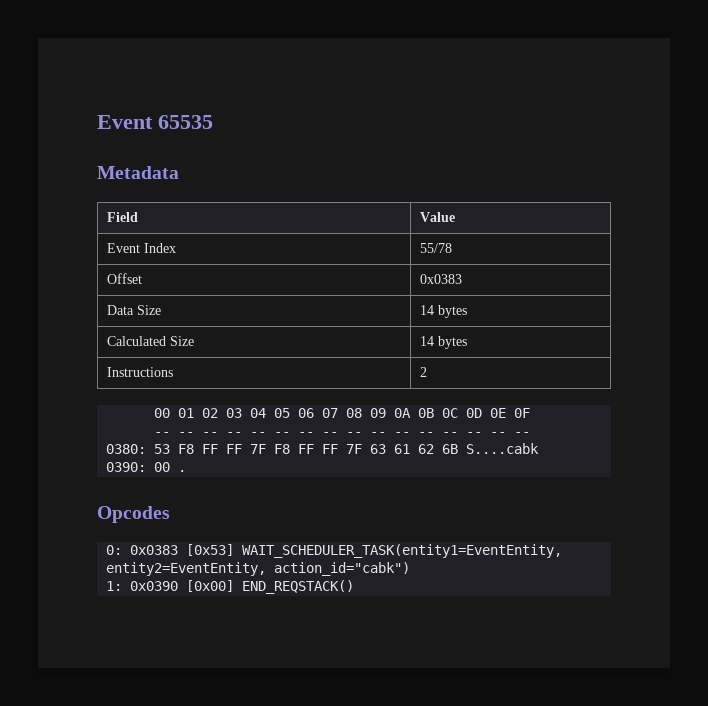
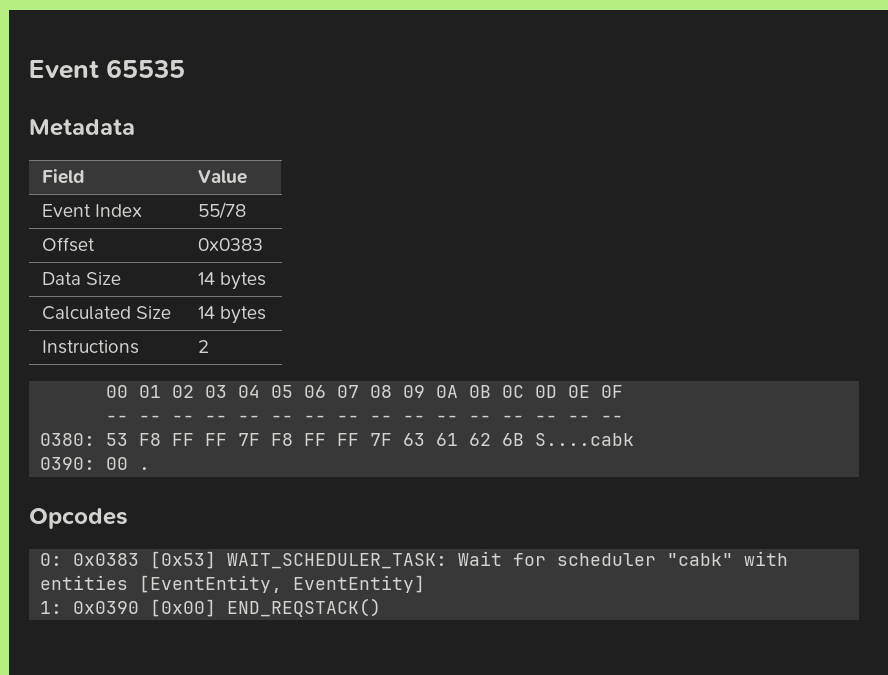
[242,544,563,558] [106,562,411,576] WAIT_SCHEDULER_TASK(entity1=EventEntity, entity2=EventEntity, action_id="cabk") -> [227,551,789,569] [40,575,426,593] WAIT_SCHEDULER_TASK: Wait for scheduler "cabk" with entities [EventEntity, EventEntity]

